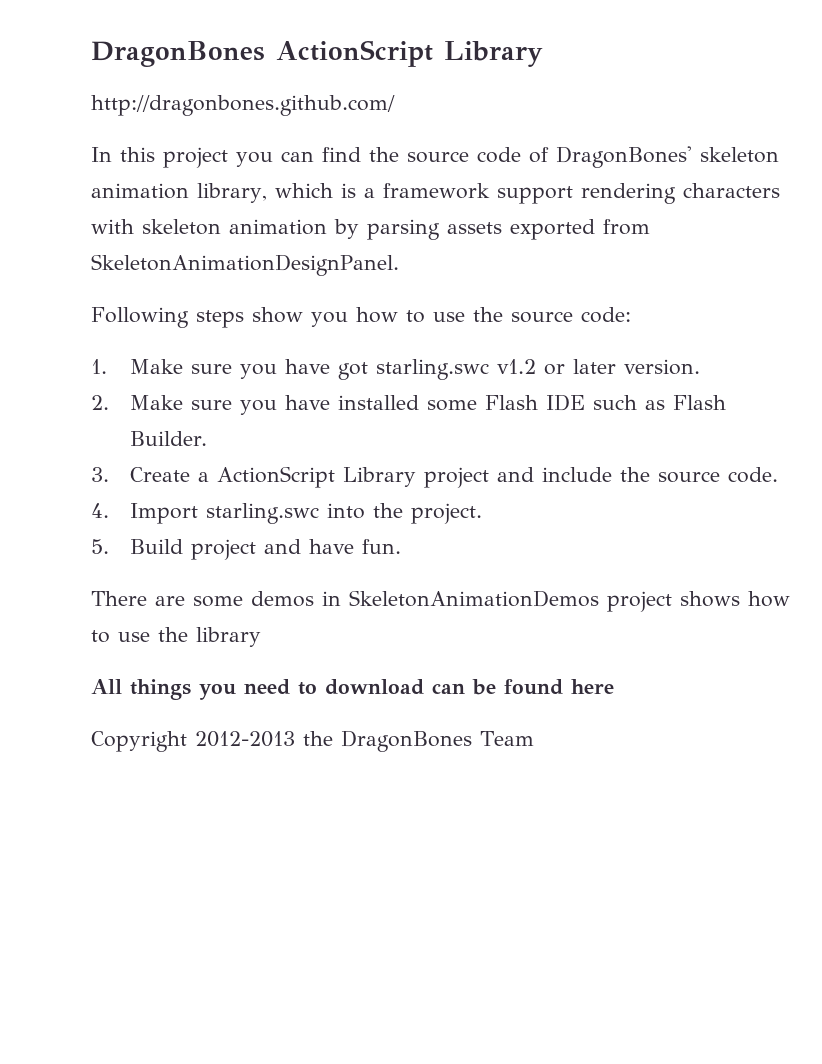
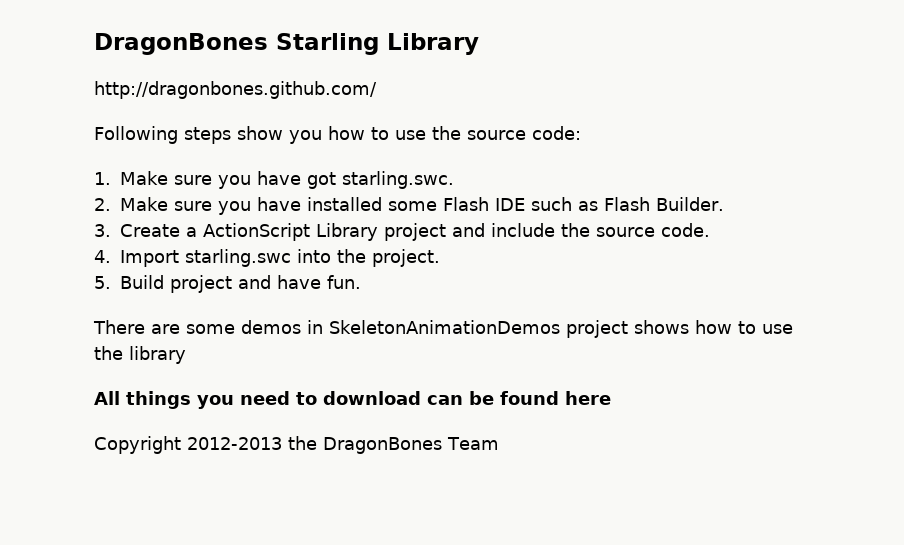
[91,40,433,67] DragonBones ActionScript -> [94,33,379,55] DragonBones Starling
[91,146,779,168] [91,183,780,204] [91,219,650,240] [91,254,399,276] // In this project you can find the source code of DragonBones' skeleton animation library, which is a framework support rendering characters with skeleton animation by parsing assets exported from SkeletonAnimationDesignPanel. -> (377, 90) none
[375,359,700,380] starling.swc v1.2 or later version. -> [342,171,454,189] starling.swc.

